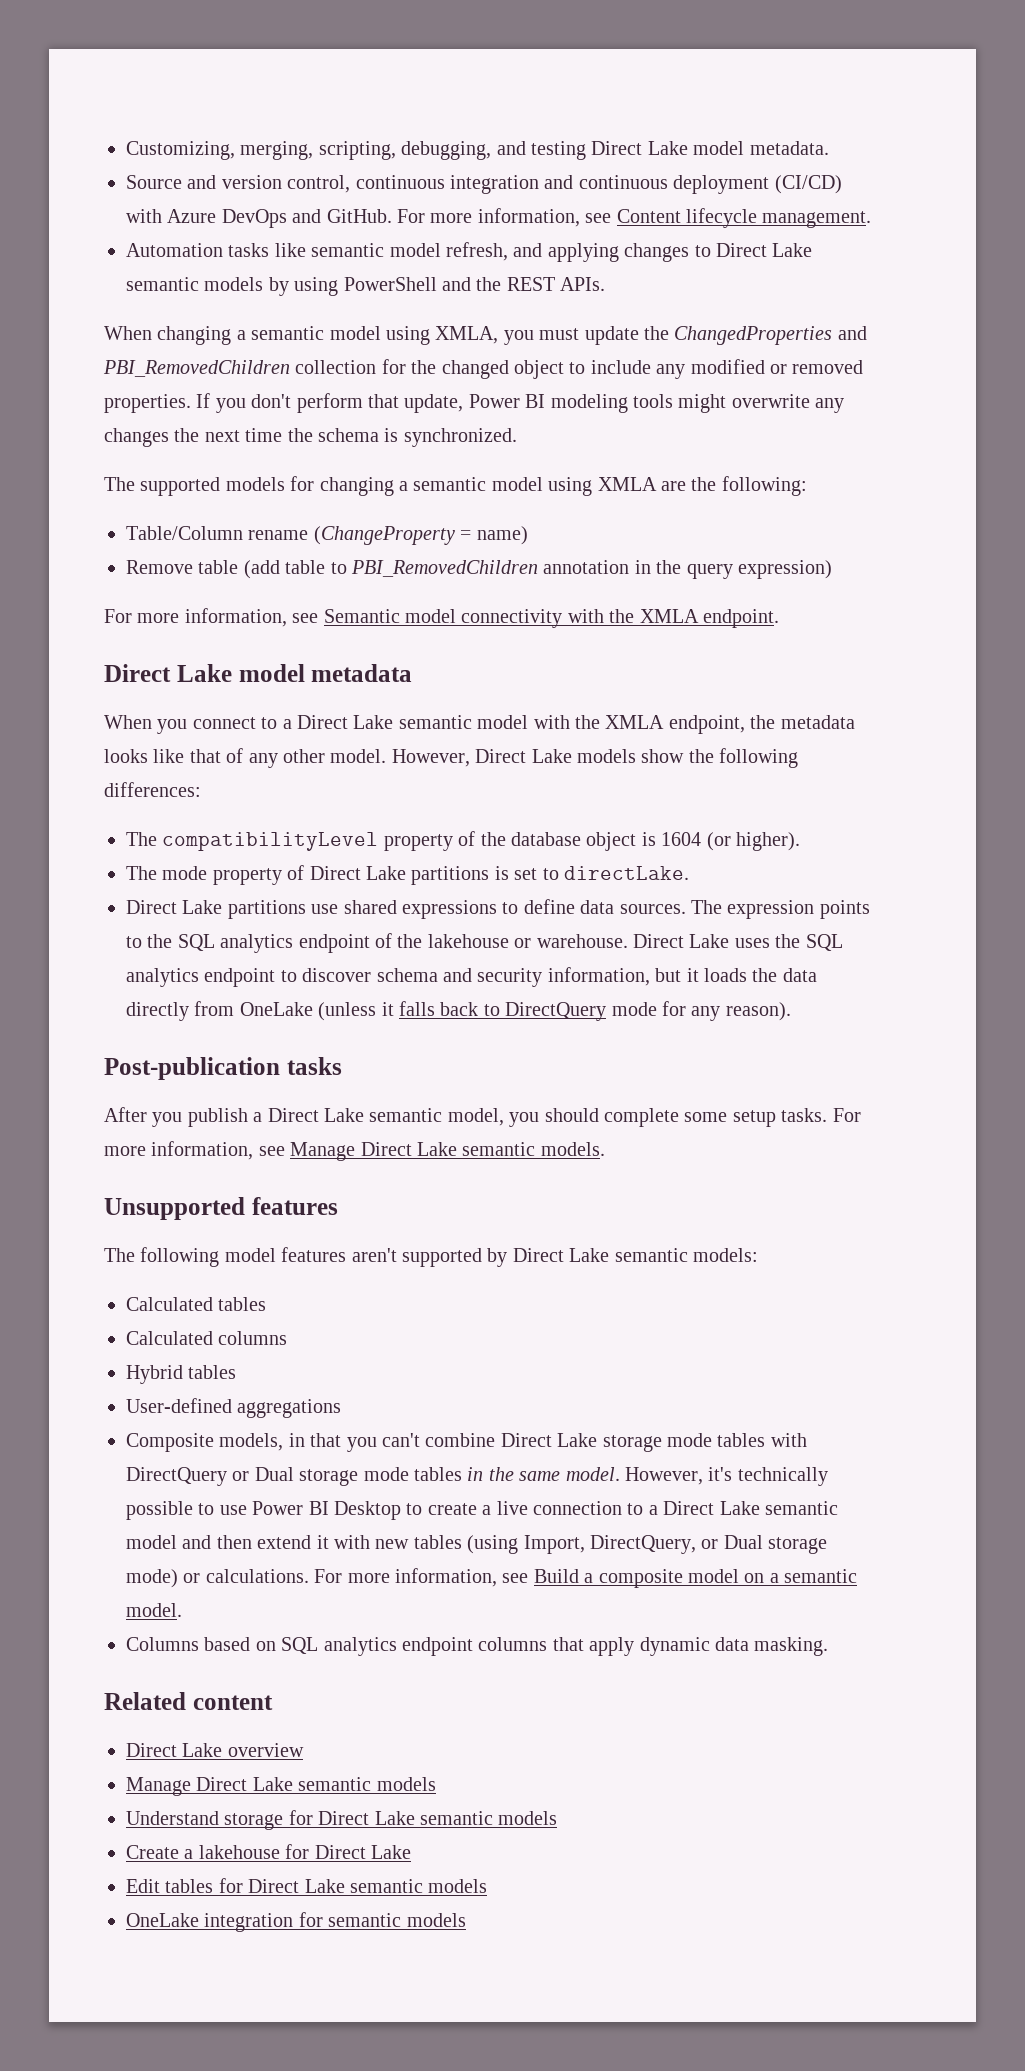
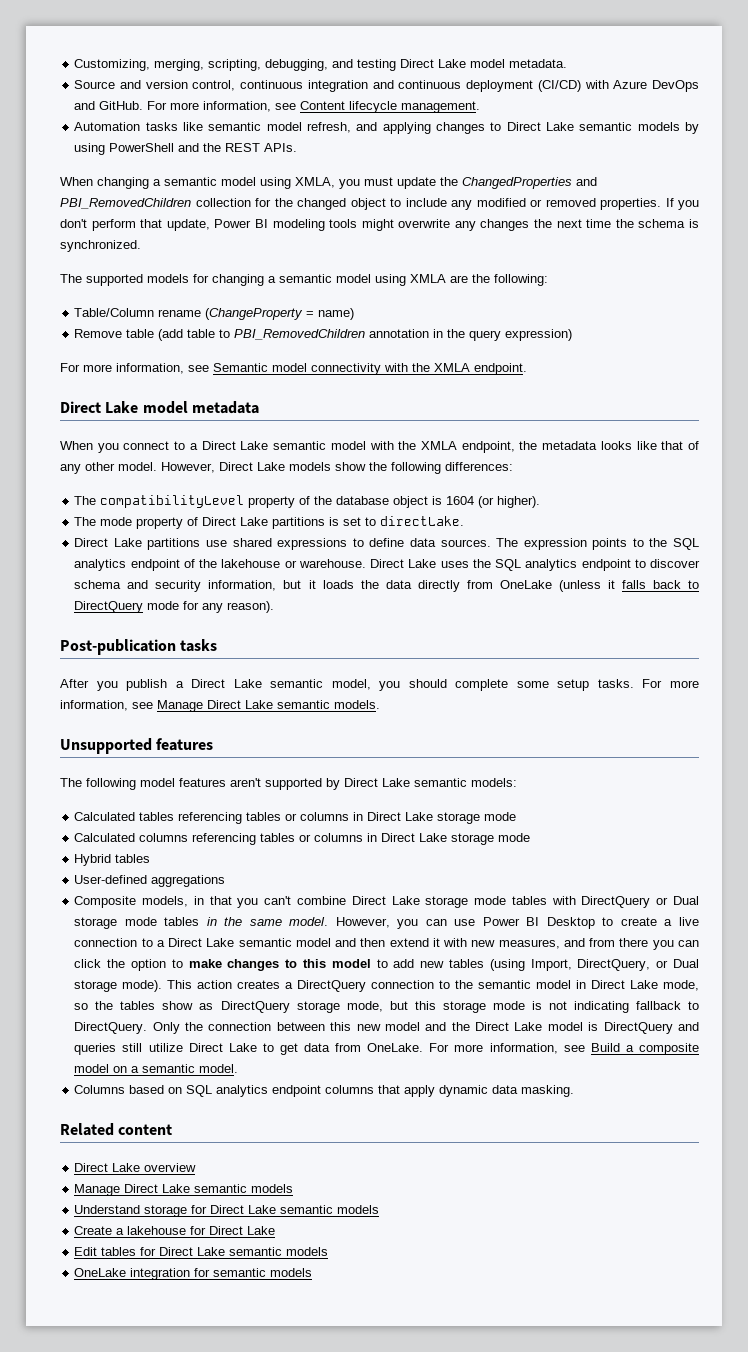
[126,1331,288,1345] // Calculated columns -> [178,812,517,824] [74,833,531,845] referencing tables or columns in Direct Lake storage mode // Calculated columns referencing tables or columns in Direct Lake storage mode
[708,1467,828,1486] [126,1501,215,1520] it's technically possible to -> [397,919,447,929] you can
(410, 1544) none -> [498,938,699,950] [74,959,445,971] measures, and from there you can click the option to make changes to this model to add new
[126,1569,309,1588] mode) or calculations. -> [122,980,700,992] [74,1001,699,1013] [74,1022,699,1034] [74,1043,424,1055] mode). This action creates a DirectQuery connection to the semantic model in Direct Lake mode, so the tables show as DirectQuery storage mode, but this storage mode is not indicating fallback to DirectQuery. Only the connection between this new model and the Direct Lake model is DirectQuery and queries still utilize Direct Lake to get data from OneLake.

